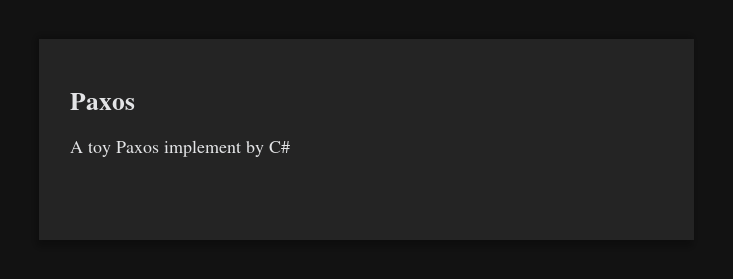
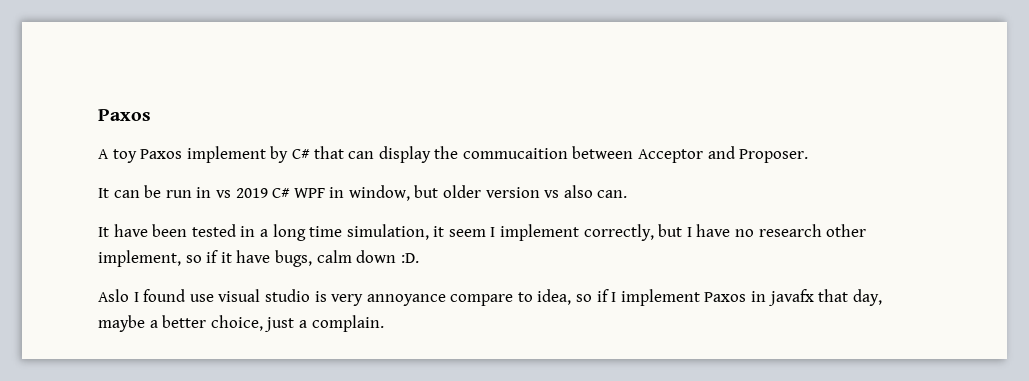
(290, 147) none -> [313,146,809,163] [98,185,628,201] [98,224,867,241] [98,250,419,267] [98,289,882,306] [98,315,384,332] that can display the commucaition between Acceptor and Proposer. // It can be run in vs 2019 C# WPF in window, but older version vs also can. // It have been tested in a long time simulation, it seem I implement correctly, but I have no research other implement, so if it have bugs, calm down :D. // Aslo I found use visual studio is very annoyance compare to idea, so if I implement Paxos in javafx that day, maybe a better choice, just a complain.

